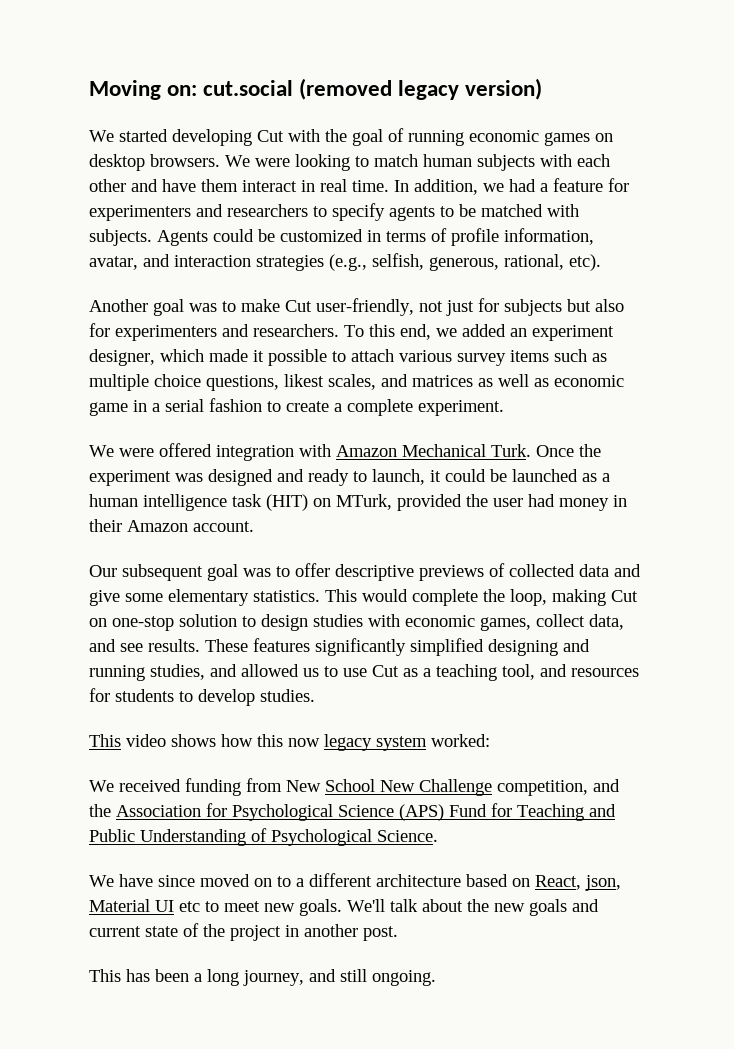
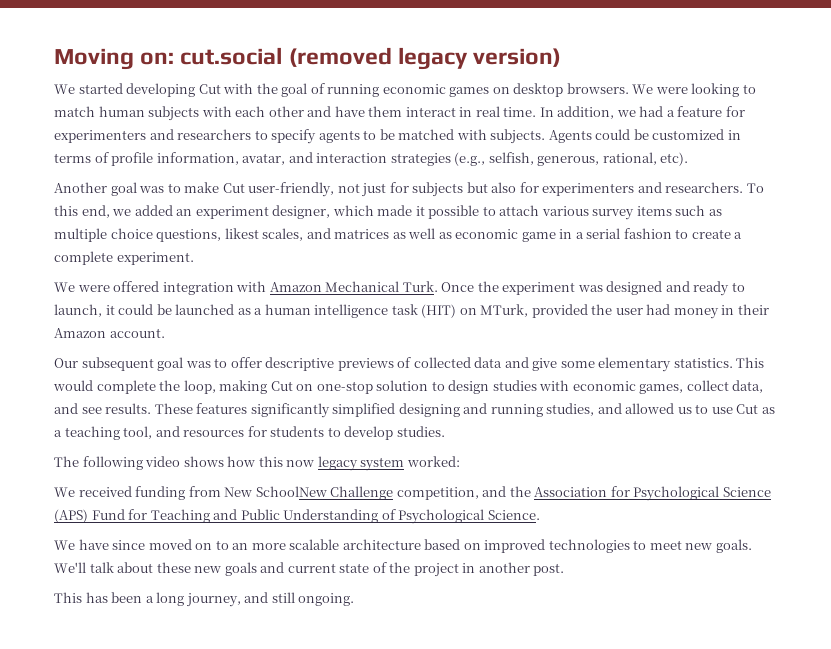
[89,734,121,747] This -> [54,456,143,470] The following
[325,779,415,792] School New -> [255,486,327,497] SchoolNew
[296,873,621,891] [89,899,200,912] a different architecture based on React, json, Material UI etc -> [232,539,630,553] an more scalable architecture based on improved technologies
[467,899,489,912] the -> [156,562,191,573] these

